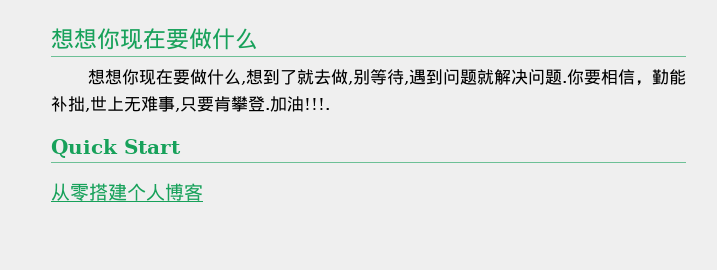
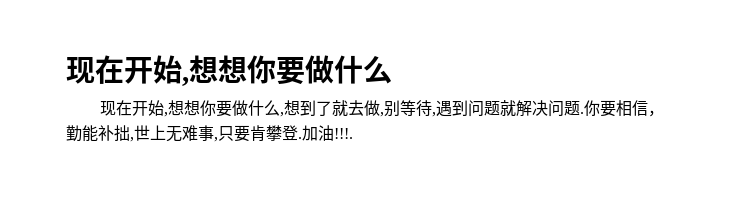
[51,28,258,50] [87,69,173,85] 想想你现在要做什么 // 想想你现在 -> [66,55,392,86] [100,100,217,117] 现在开始,想想你要做什么 // 现在开始,想想你
[51,139,181,158] [51,183,203,201] // Quick Start // 从零搭建个人博客 -> (353, 133) none

